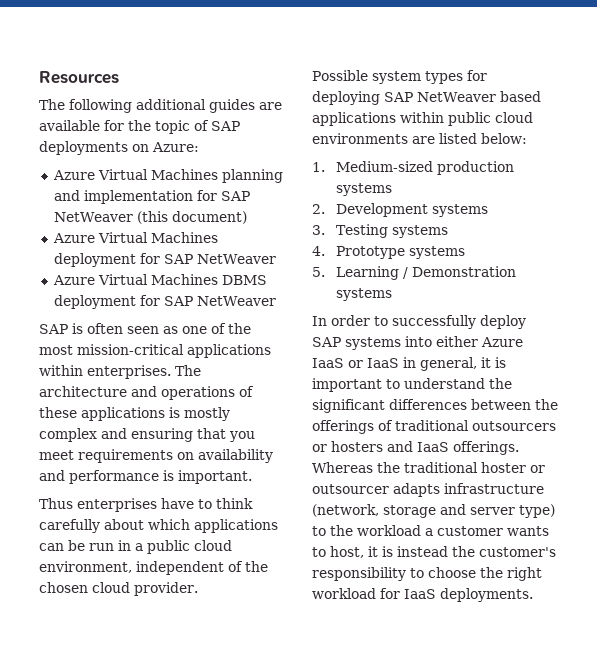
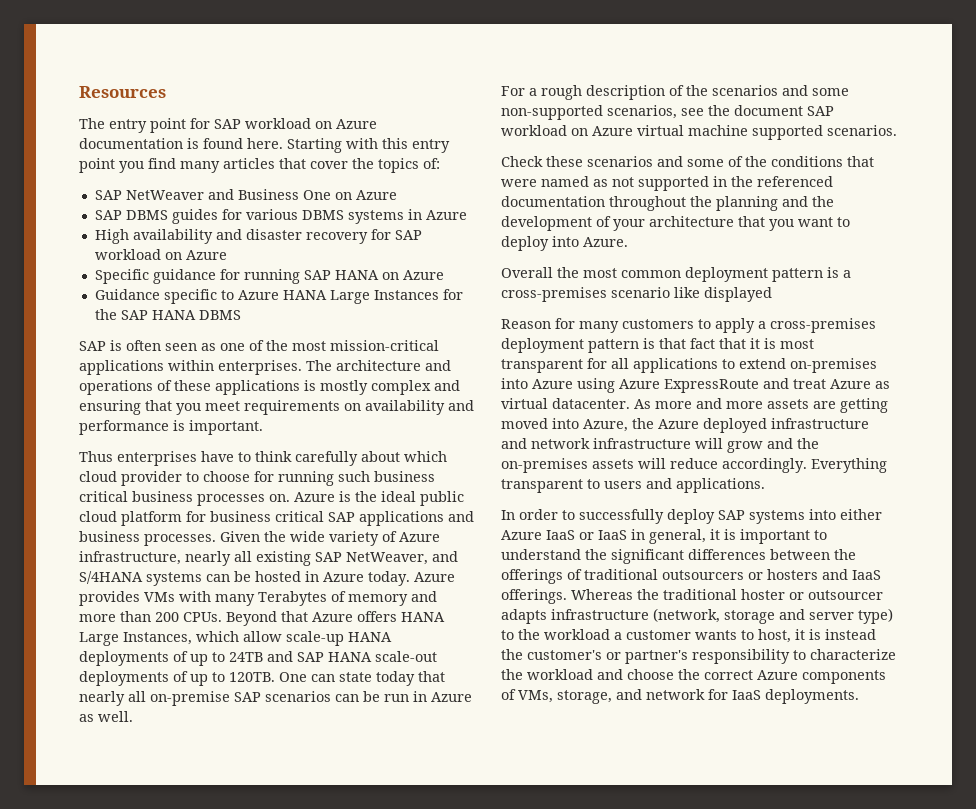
[69,99,282,113] [39,120,240,134] [39,141,199,155] [52,169,283,183] [53,190,250,204] [53,211,247,224] [52,232,218,243] [53,253,276,267] [52,274,267,285] [53,295,276,309] following additional guides are available for the topic of SAP deployments on Azure: // Azure Virtual Machines planning and implementation for SAP NetWeaver (this document) // Azure Virtual Machines deployment for SAP NetWeaver // Azure Virtual Machines DBMS deployment for SAP NetWeaver -> [109,118,377,133] [79,138,450,153] [79,158,440,173] [94,189,397,200] [94,209,467,224] [94,229,422,244] [94,249,227,260] [94,269,444,284] [94,289,463,304] [94,309,241,320] entry point for SAP workload on Azure documentation is found here. Starting with this entry point you find many articles that cover the topics of: // SAP NetWeaver and Business One on Azure // SAP DBMS guides for various DBMS systems in Azure // High availability and disaster recovery for SAP workload on Azure // Specific guidance for running SAP HANA on Azure // Guidance specific to Azure HANA Large Instances for the SAP HANA DBMS
[194,519,278,533] [39,540,232,554] [39,561,268,575] [39,582,198,596] [312,70,487,84] [312,91,541,105] [312,112,533,126] [312,133,527,144] [312,161,515,175] [336,183,393,196] [312,203,489,217] [312,224,449,238] [312,246,466,259] [312,266,517,280] [336,288,393,301] applications can be run in a public cloud environment, independent of the chosen cloud provider. // Possible system types for deploying SAP NetWeaver based applications within public cloud environments are listed below: // 1. Medium-sized production systems // 2. Development systems // 3. Testing systems // 4. Prototype systems // 5. Learning / Demonstration systems -> [79,471,435,486] [79,491,464,506] [79,511,474,526] [79,531,440,546] [79,551,458,566] [79,571,455,586] [79,591,437,606] [79,611,445,626] [79,631,392,646] [79,651,437,666] [79,671,445,686] [79,691,472,706] [79,711,133,722] [501,85,849,100] [501,105,834,120] [501,125,897,140] [501,156,874,167] [501,176,833,191] [501,196,834,211] [501,216,850,231] [501,236,628,251] [501,267,851,282] [501,287,772,302] [501,318,876,333] [501,338,814,353] [501,358,877,373] [501,378,890,393] [501,398,888,413] [501,418,869,433] [501,438,819,453] [501,458,887,473] [501,478,765,493] cloud provider to choose for running such business critical business processes on. Azure is the ideal public cloud platform for business critical SAP applications and business processes. Given the wide variety of Azure infrastructure, nearly all existing SAP NetWeaver, and S/4HANA systems can be hosted in Azure today. Azure provides VMs with many Terabytes of memory and more than 200 CPUs. Beyond that Azure offers HANA Large Instances, which allow scale-up HANA deployments of up to 24TB and SAP HANA scale-out deployments of up to 120TB. One can state today that nearly all on-premise SAP scenarios can be run in Azure as well. // For a rough description of the scenarios and some non-supported scenarios, see the document SAP workload on Azure virtual machine supported scenarios. // Check these scenarios and some of the conditions that were named as not supported in the referenced documentation throughout the planning and the development of your architecture that you want to deploy into Azure. // Overall the most common deployment pattern is a cross-premises scenario like displayed // Reason for many customers to apply a cross-premises deployment pattern is that fact that it is most transparent for all applications to extend on-premises into Azure using Azure ExpressRoute and treat Azure as virtual datacenter. As more and more assets are getting moved into Azure, the Azure deployed infrastructure and network infrastructure will grow and the on-premises assets will reduce accordingly. Everything transparent to users and applications.
[312,567,542,581] [312,588,376,599] responsibility to choose the right workload -> [606,649,896,664] [501,669,886,684] [501,689,705,704] or partner's responsibility to characterize the workload and choose the correct Azure components of VMs, storage, and network

